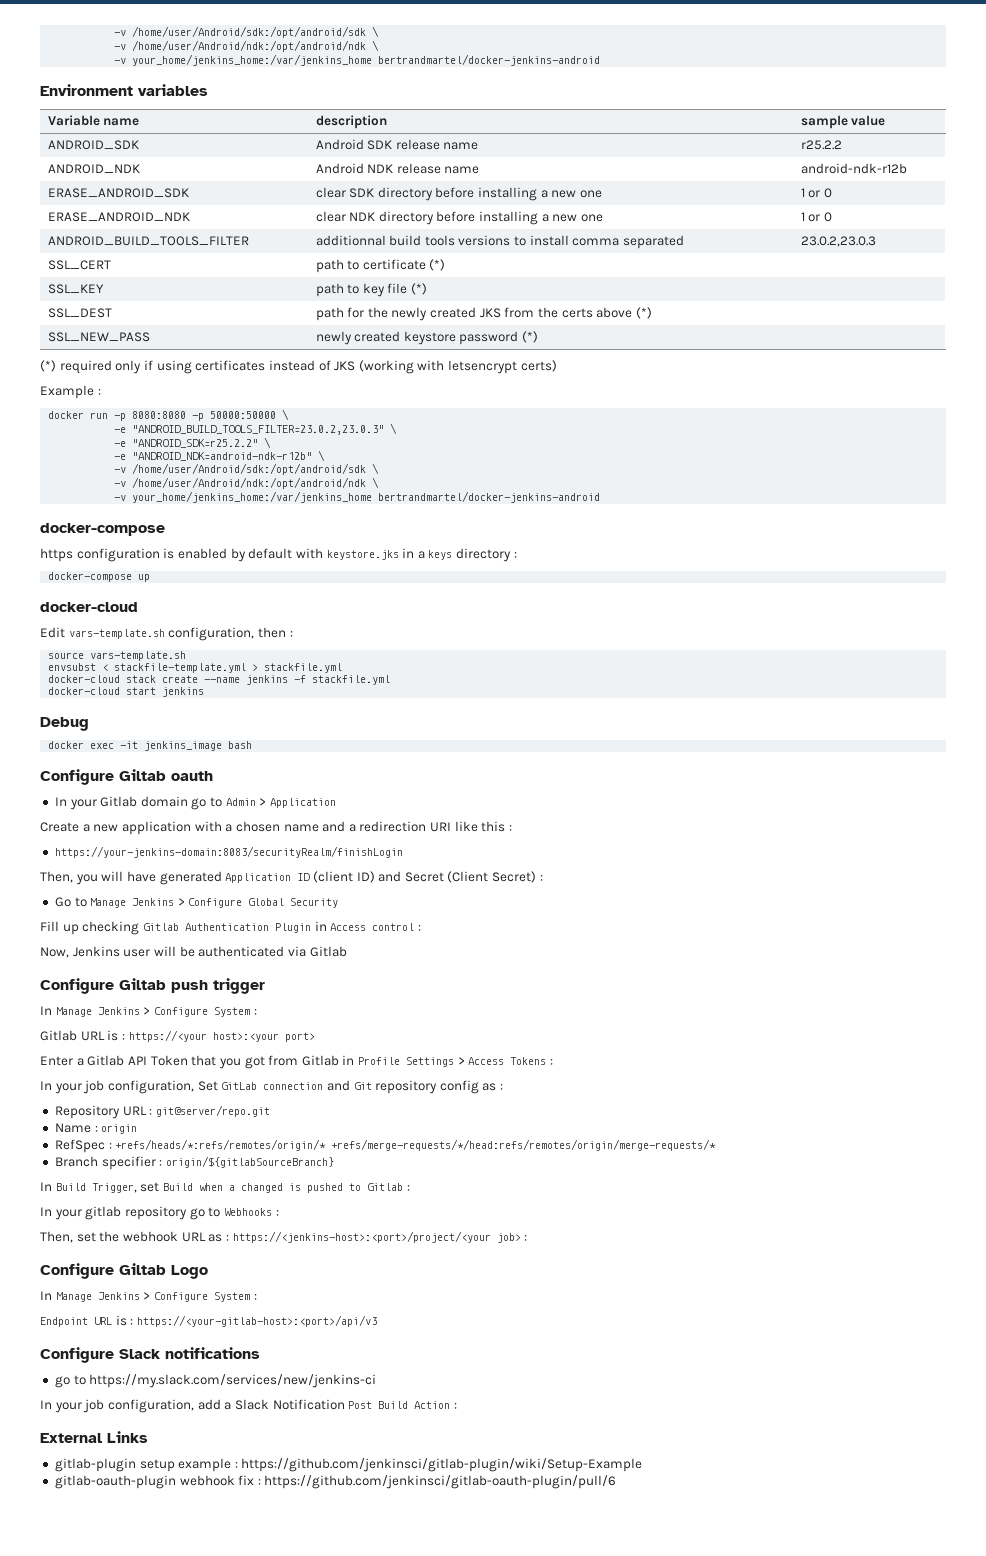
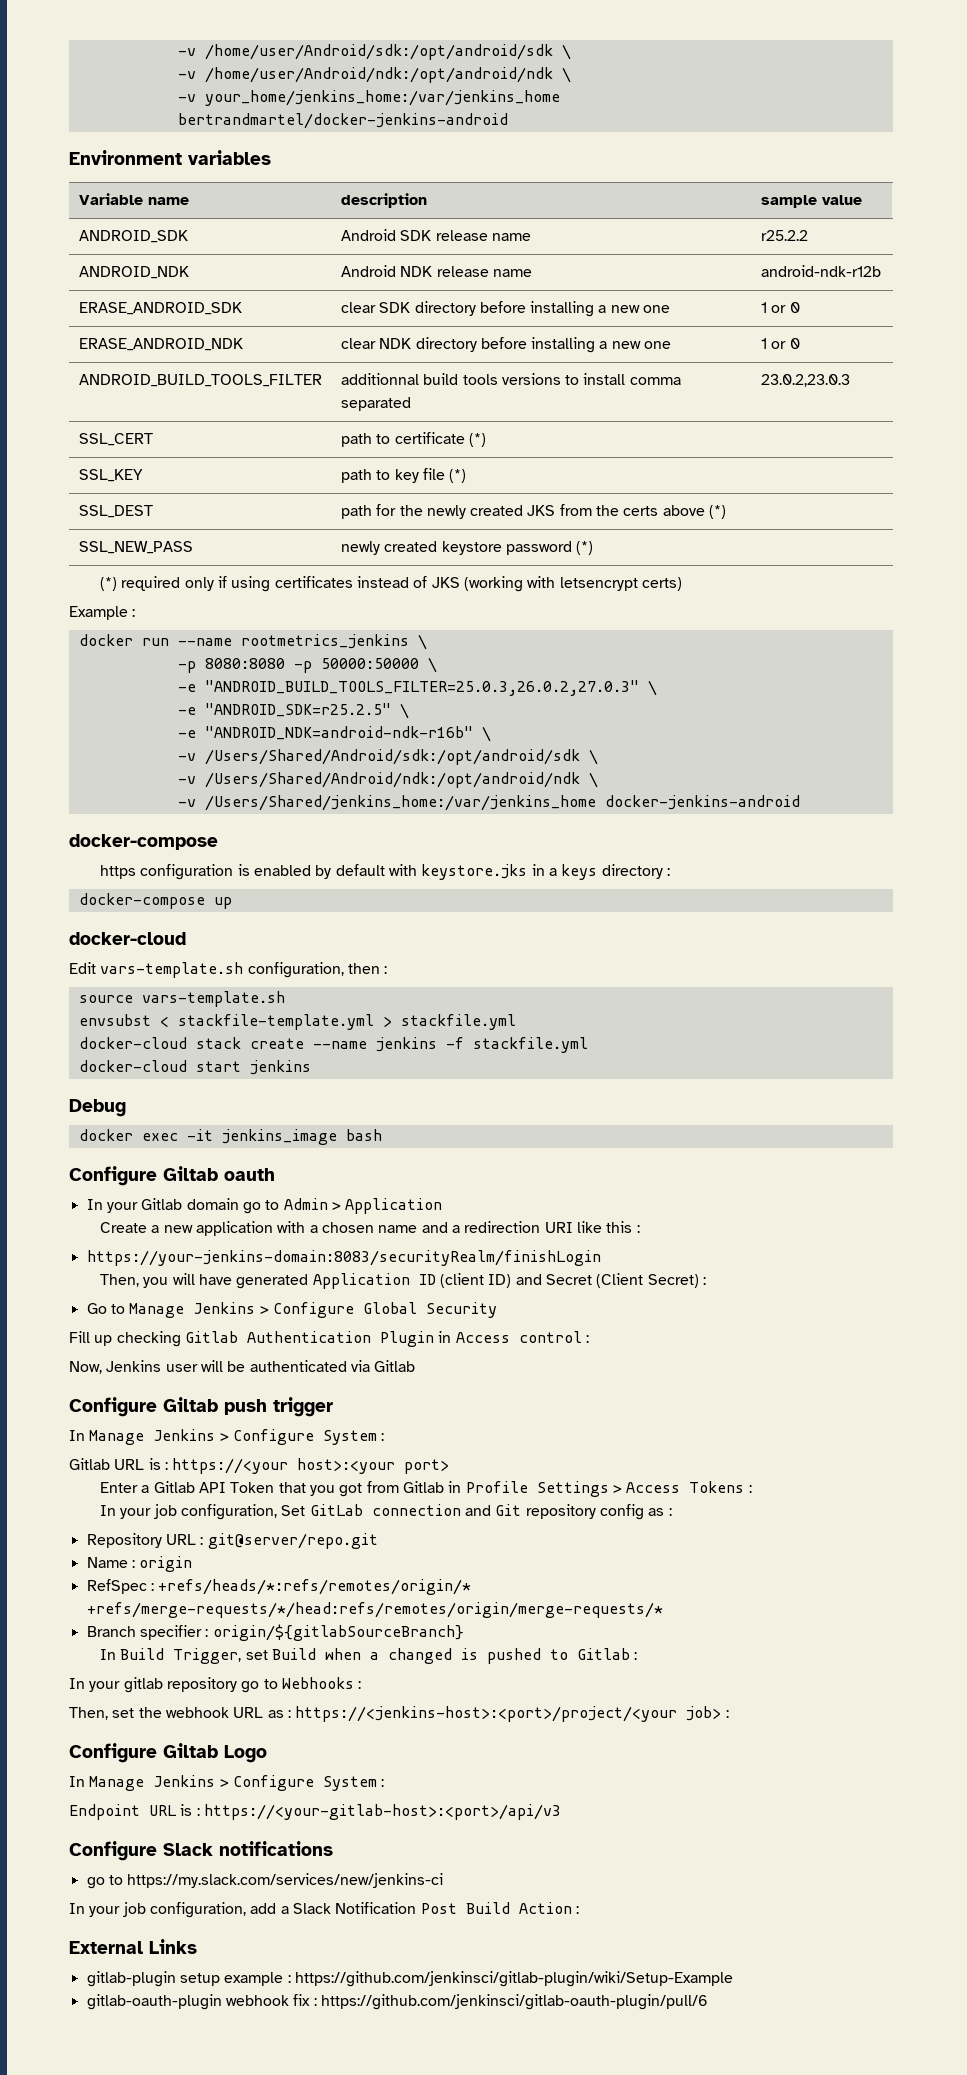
(109, 415) none -> [177,634,427,650] --name rootmetrics_jenkins \ //
[132,423,398,435] [114,437,272,448] [114,450,326,461] [114,463,380,475] [114,477,380,489] [114,491,601,503] "ANDROID_BUILD_TOOLS_FILTER=23.0.2,23.0.3" \ // -e "ANDROID_SDK=r25.2.2" \ // -e "ANDROID_NDK=android-ndk-r12b" \ // -v /home/user/Android/sdk:/opt/android/sdk \ // -v /home/user/Android/ndk:/opt/android/ndk \ // -v your_home/jenkins_home:/var/jenkins_home bertrandmartel/docker-jenkins-android -> [204,680,657,696] [177,703,409,719] [177,726,491,742] [177,749,598,765] [177,772,598,788] [177,795,800,811] "ANDROID_BUILD_TOOLS_FILTER=25.0.3,26.0.2,27.0.3" \ // -e "ANDROID_SDK=r25.2.5" \ // -e "ANDROID_NDK=android-ndk-r16b" \ // -v /Users/Shared/Android/sdk:/opt/android/sdk \ // -v /Users/Shared/Android/ndk:/opt/android/ndk \ // -v /Users/Shared/jenkins_home:/var/jenkins_home docker-jenkins-android

